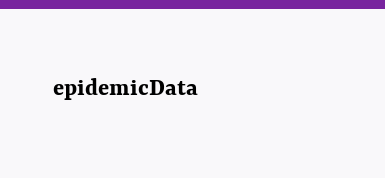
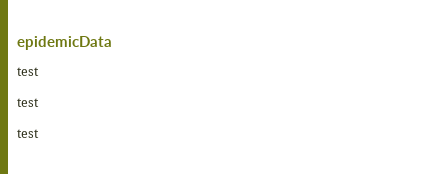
(198, 89) none -> [17,67,39,76] [17,98,39,107] [17,129,39,138] // test // test // test

